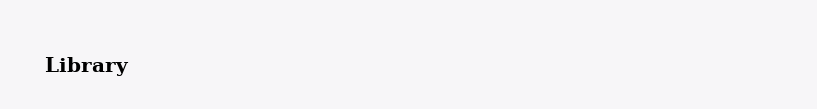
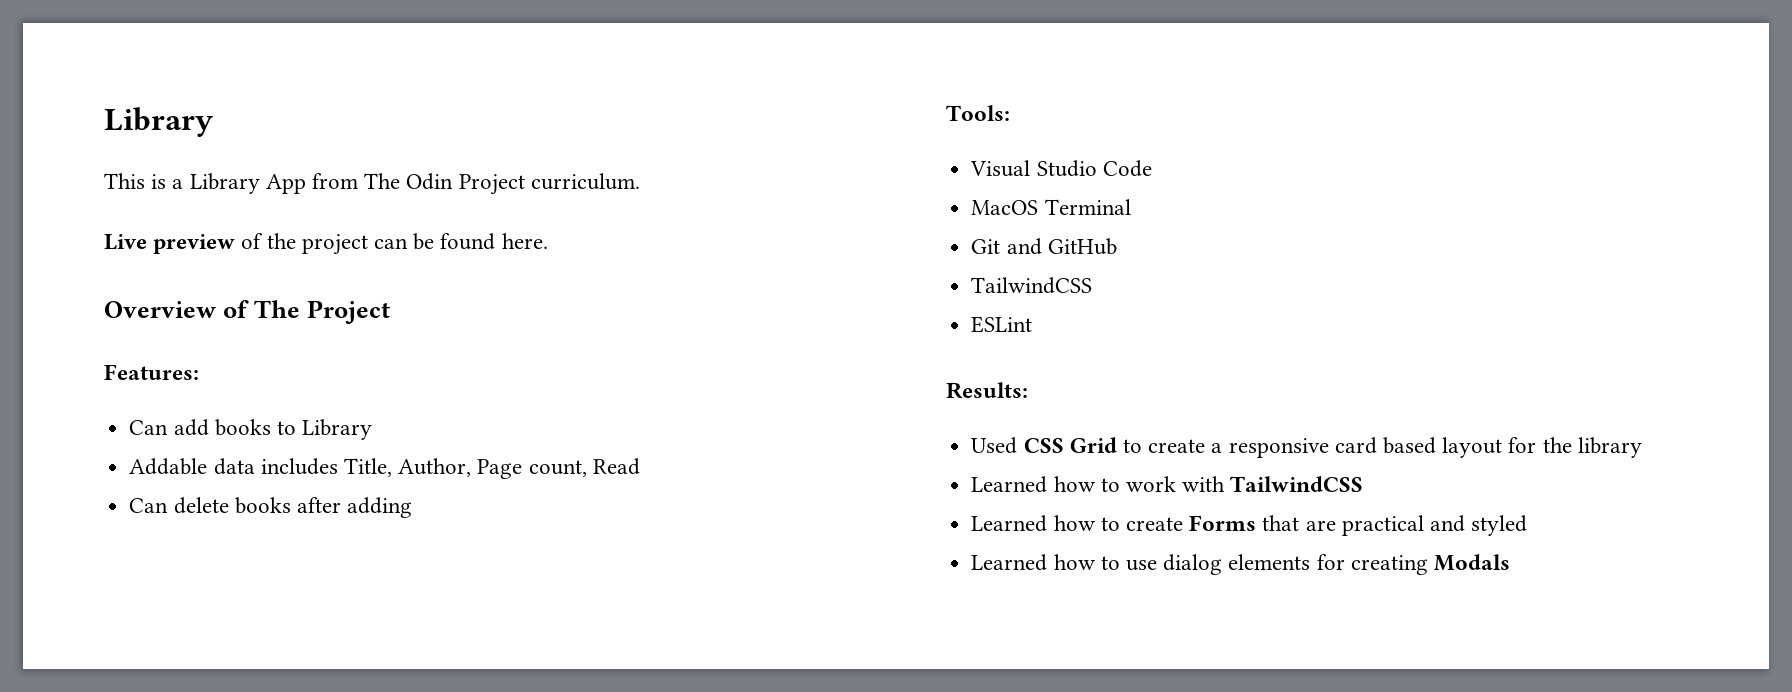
[45,57,129,76] Library -> [104,107,213,137] [104,173,640,195] [104,233,548,255] [104,300,391,324] [104,364,199,380] [129,419,373,440] [129,458,640,479] [129,497,413,518] [946,105,1010,121] [970,160,1152,177] [971,199,1131,215] [971,238,1117,255] [971,277,1093,294] [971,316,1033,333] [946,382,1028,399] [971,437,1642,458] [971,476,1364,493] [971,515,1528,536] [971,554,1510,575] Library // This is a Library App from The Odin Project curriculum. // Live preview of the project can be found here. // Overview of The Project // Features: // Can add books to Library // Addable data includes Title, Author, Page count, Read // Can delete books after adding // Tools: // Visual Studio Code // MacOS Terminal // Git and GitHub // TailwindCSS // ESLint // Results: // Used CSS Grid to create a responsive card based layout for the library // Learned how to work with TailwindCSS // Learned how to create Forms that are practical and styled // Learned how to use dialog elements for creating Modals

